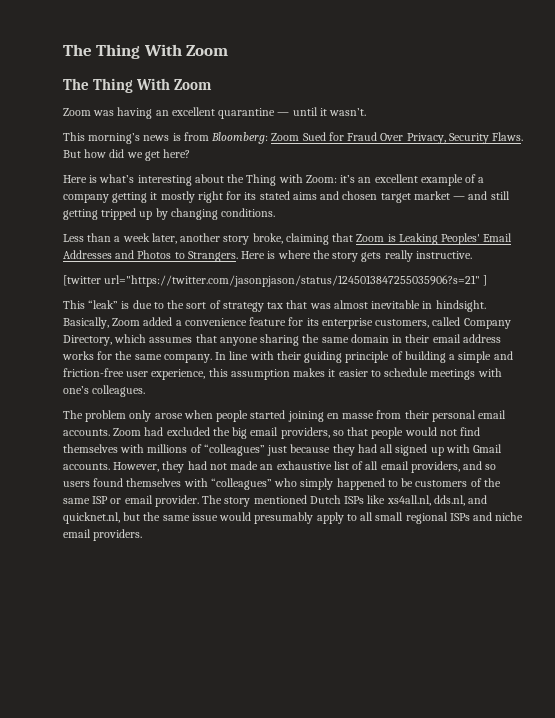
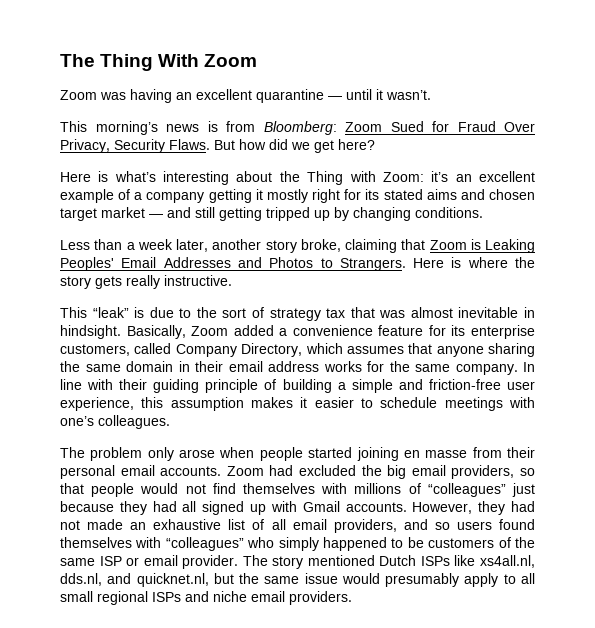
[63,44,229,59] [63,78,213,93] The Thing With Zoom // The Thing With Zoom -> [60,54,258,71] The Thing With Zoom
[63,275,488,287] // [twitter url="https://twitter.com/jasonpjason/status/1245013847255035906?s=21" ] -> (232, 280) none

